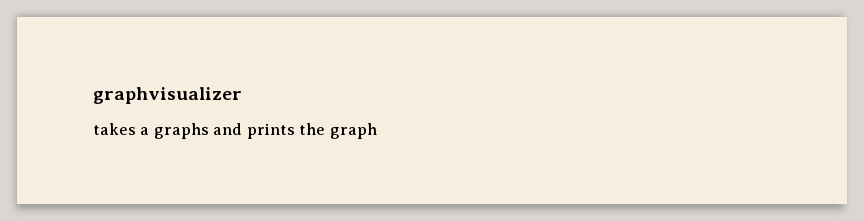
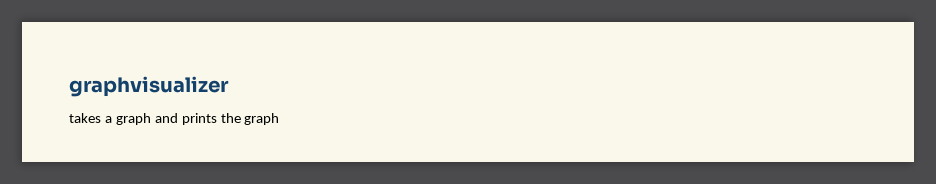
[153,123,209,139] graphs -> [115,113,151,125] graph

